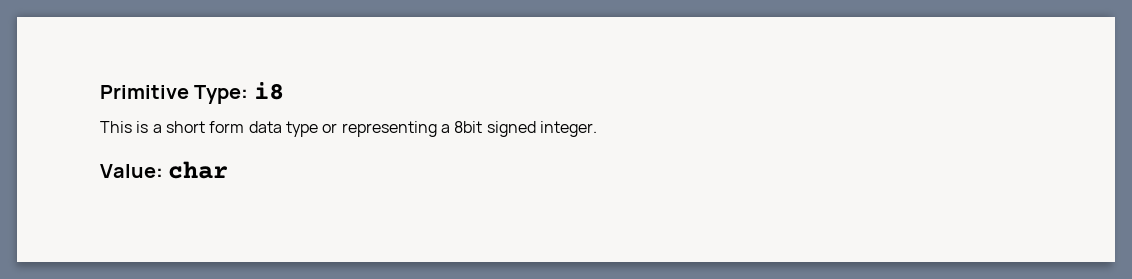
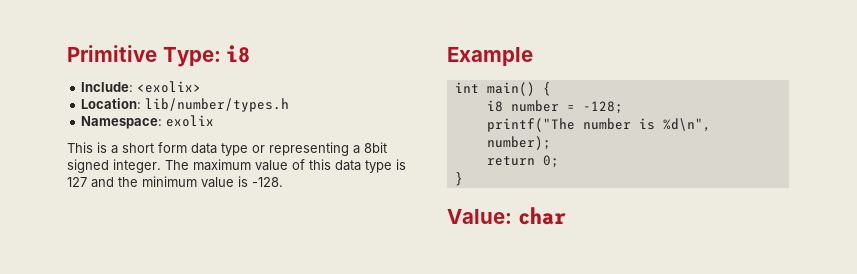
(284, 91) none -> [81,81,202,93] [81,98,290,112] [81,115,215,129] // Include: <exolix> // Location: lib/number/types.h // Namespace: exolix
(597, 129) none -> [165,159,406,173] [67,176,283,188] [447,47,533,66] [454,82,551,96] [486,100,623,114] [486,118,711,132] [486,136,551,150] [486,155,559,168] [454,172,463,186] The maximum value of this data type is 127 and the minimum value is -128. // Example // int main() { // i8 number = -128; // printf("The number is %d\n", number); // return 0; // }

